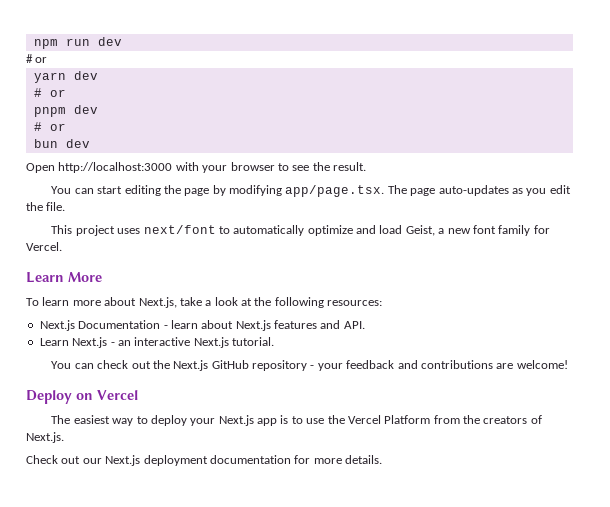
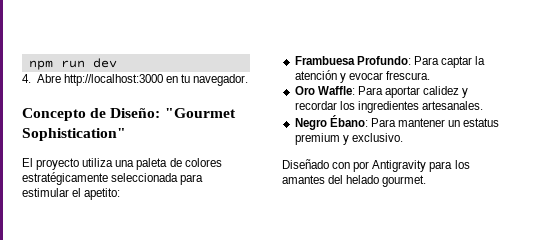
[26,54,48,63] [33,71,98,83] [33,88,66,97] [33,105,98,117] [33,122,66,131] [33,139,90,148] [26,162,366,173] [51,185,571,197] [26,202,66,211] [51,225,550,236] [26,242,62,251] [26,272,102,283] [26,297,383,308] [39,320,365,331] [39,337,274,348] [51,360,568,371] [26,390,138,404] [51,415,542,426] [26,432,64,443] [26,455,382,466] # or // yarn dev // # or // pnpm dev // # or // bun dev // Open http://localhost:3000 with your browser to see the result. // You can start editing the page by modifying app/page.tsx. The page auto-updates as you edit the file. // This project uses next/font to automatically optimize and load Geist, a new font family for Vercel. // Learn More // To learn more about Next.js, take a look at the following resources: // Next.js Documentation - learn about Next.js features and API. // Learn Next.js - an interactive Next.js tutorial. // You can check out the Next.js GitHub repository - your feedback and contributions are welcome! // Deploy on Vercel // The easiest way to deploy your Next.js app is to use the Vercel Platform from the creators of Next.js. // Check out our Next.js deployment documentation for more details. -> [22,74,249,86] [22,108,236,121] [22,128,126,141] [22,158,222,170] [22,172,204,185] [22,188,121,200] [294,56,486,68] [294,70,430,83] [294,86,469,98] [294,101,483,113] [294,115,500,130] [294,133,403,145] [282,159,470,172] [282,175,427,187] 4. Abre http://localhost:3000 en tu navegador. // Concepto de Diseño: "Gourmet Sophistication" // El proyecto utiliza una paleta de colores estratégicamente seleccionada para estimular el apetito: // Frambuesa Profundo: Para captar la atención y evocar frescura. // Oro Waffle: Para aportar calidez y recordar los ingredientes artesanales. // Negro Ébano: Para mantener un estatus premium y exclusivo. // Diseñado con por Antigravity para los amantes del helado gourmet.

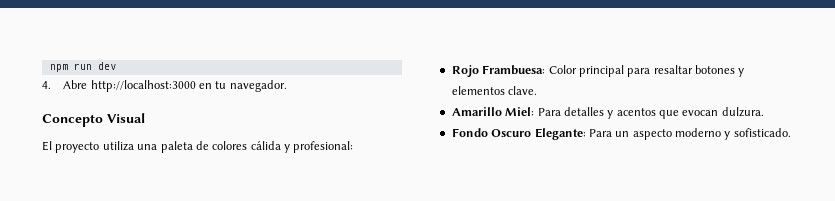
[90,108,236,118] [22,128,126,141] de Diseño: "Gourmet Sophistication" -> [107,113,145,123] Visual
[22,172,204,185] [22,188,121,200] [294,56,486,68] [294,70,430,83] [294,86,469,98] [294,101,483,113] [294,115,500,130] [294,133,403,145] [282,159,470,172] [282,175,427,187] estratégicamente seleccionada para estimular el apetito: // Frambuesa Profundo: Para captar la atención y evocar frescura. // Oro Waffle: Para aportar calidez y recordar los ingredientes artesanales. // Negro Ébano: Para mantener un estatus premium y exclusivo. // Diseñado con por Antigravity para los amantes del helado gourmet. -> [250,141,354,153] [451,65,745,77] [451,86,538,95] [451,107,764,119] [451,128,791,140] cálida y profesional: // Rojo Frambuesa: Color principal para resaltar botones y elementos clave. // Amarillo Miel: Para detalles y acentos que evocan dulzura. // Fondo Oscuro Elegante: Para un aspecto moderno y sofisticado.

